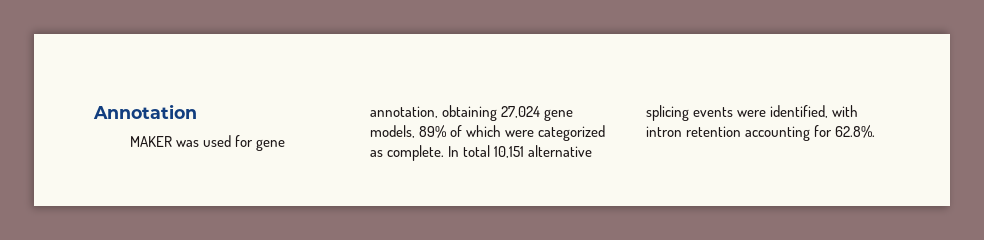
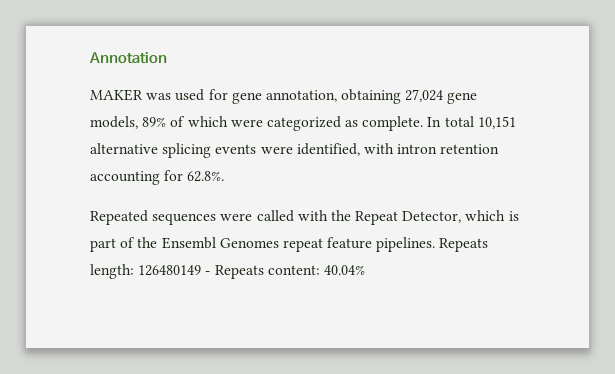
(876, 131) none -> [90,210,519,225] [90,237,489,252] [90,264,365,279] // Repeated sequences were called with the Repeat Detector, which is part of the Ensembl Genomes repeat feature pipelines. Repeats length: 126480149 - Repeats content: 40.04%

